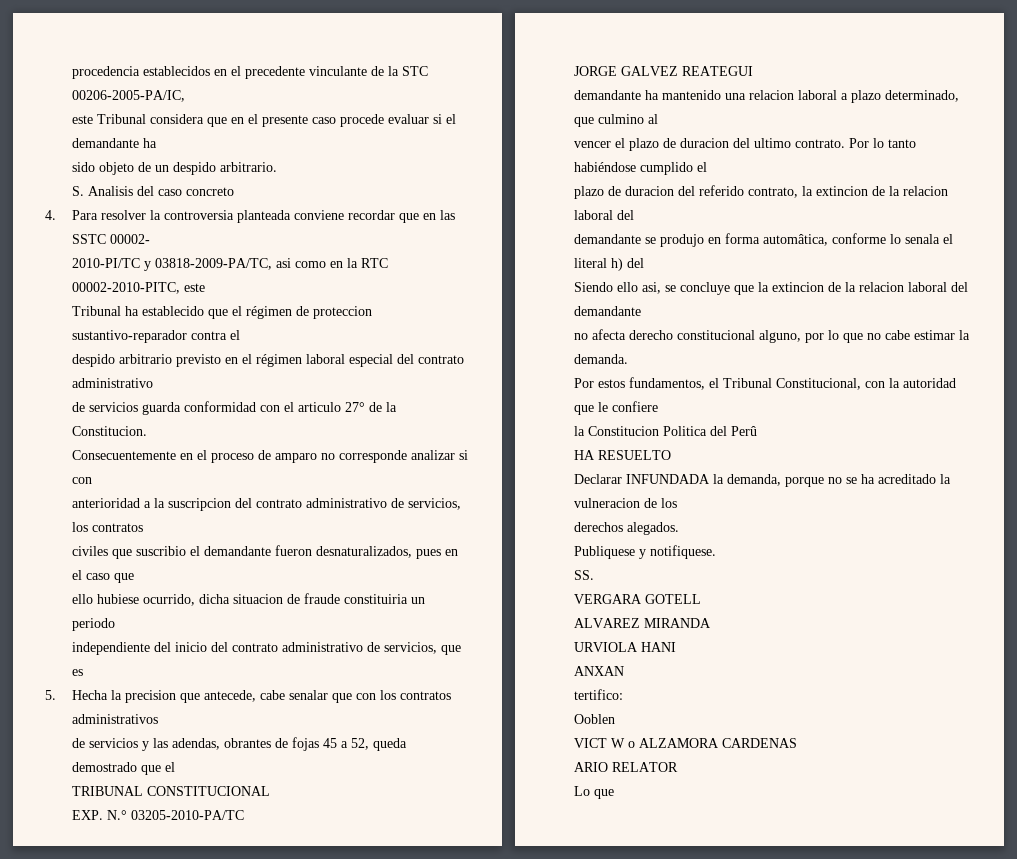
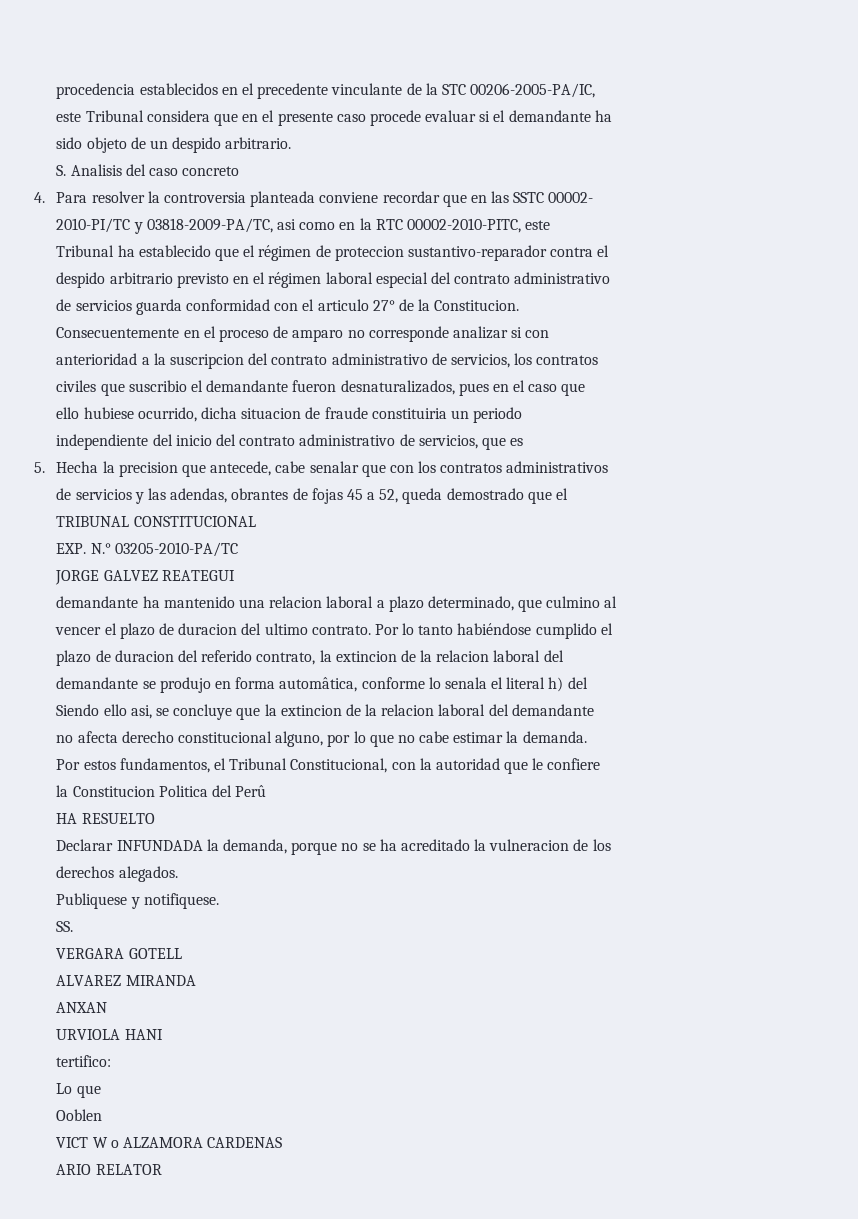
(712, 623) none -> [56,1002,108,1013] // ANXAN
[574,666,625,676] [574,689,624,700] ANXAN // tertifico: -> [56,1055,112,1067] [56,1083,101,1098] tertifico: // Lo que
[574,786,615,799] // Lo que -> (162, 1169) none

